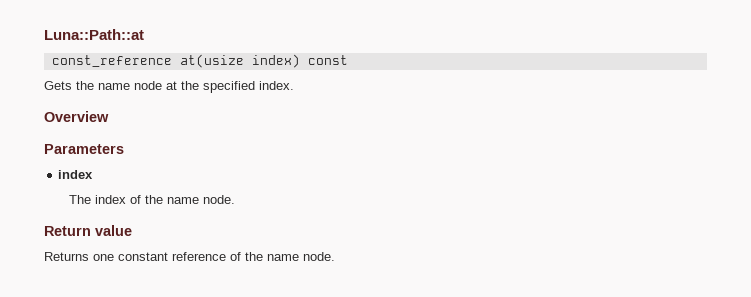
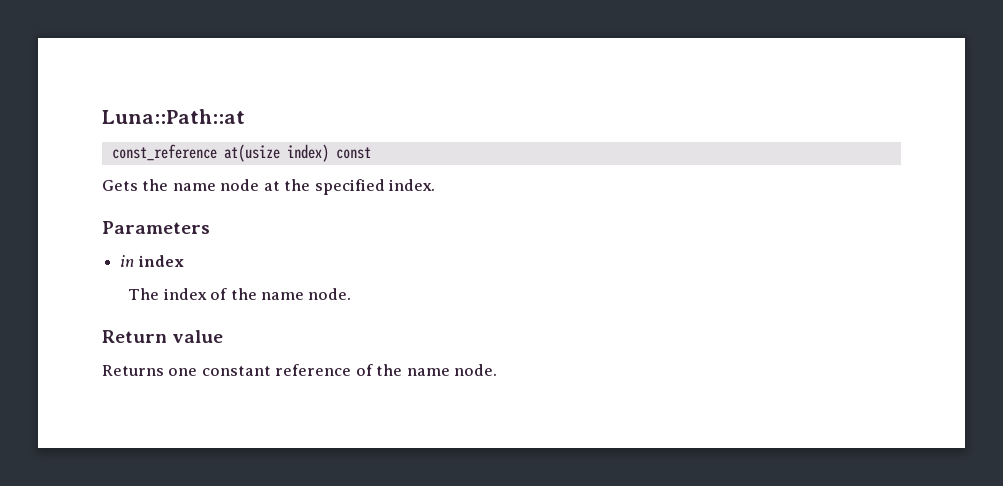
[44,111,109,122] // Overview -> (436, 185) none
(124, 149) none -> [120,255,135,267] in

